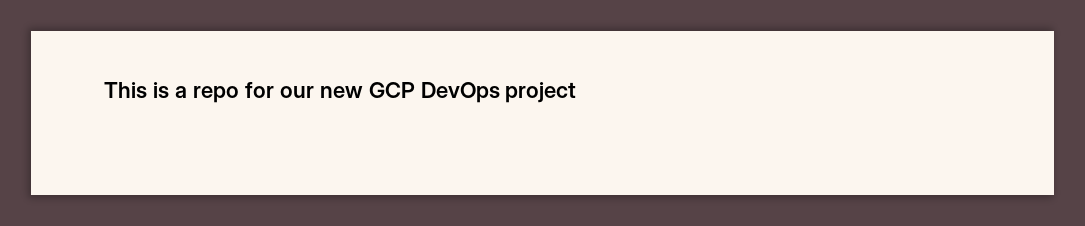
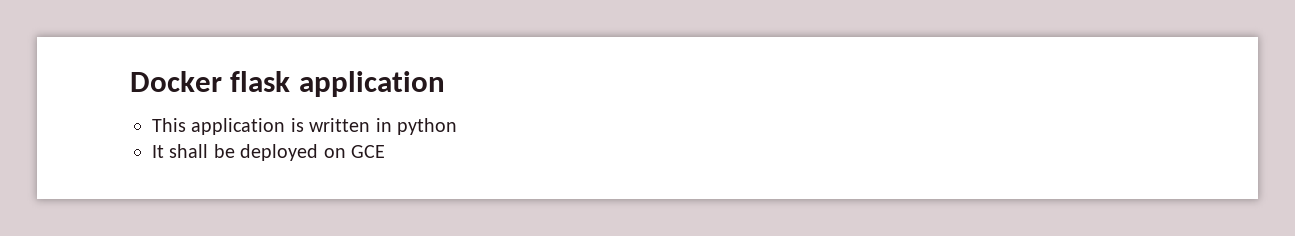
[104,82,577,103] This is a repo for our new GCP DevOps project -> [130,71,445,97] [152,118,457,135] [152,144,385,161] Docker flask application // This application is written in python // It shall be deployed on GCE

